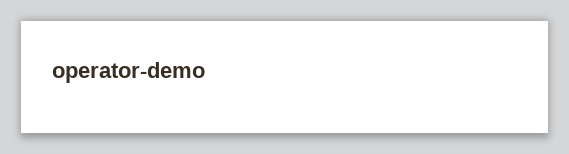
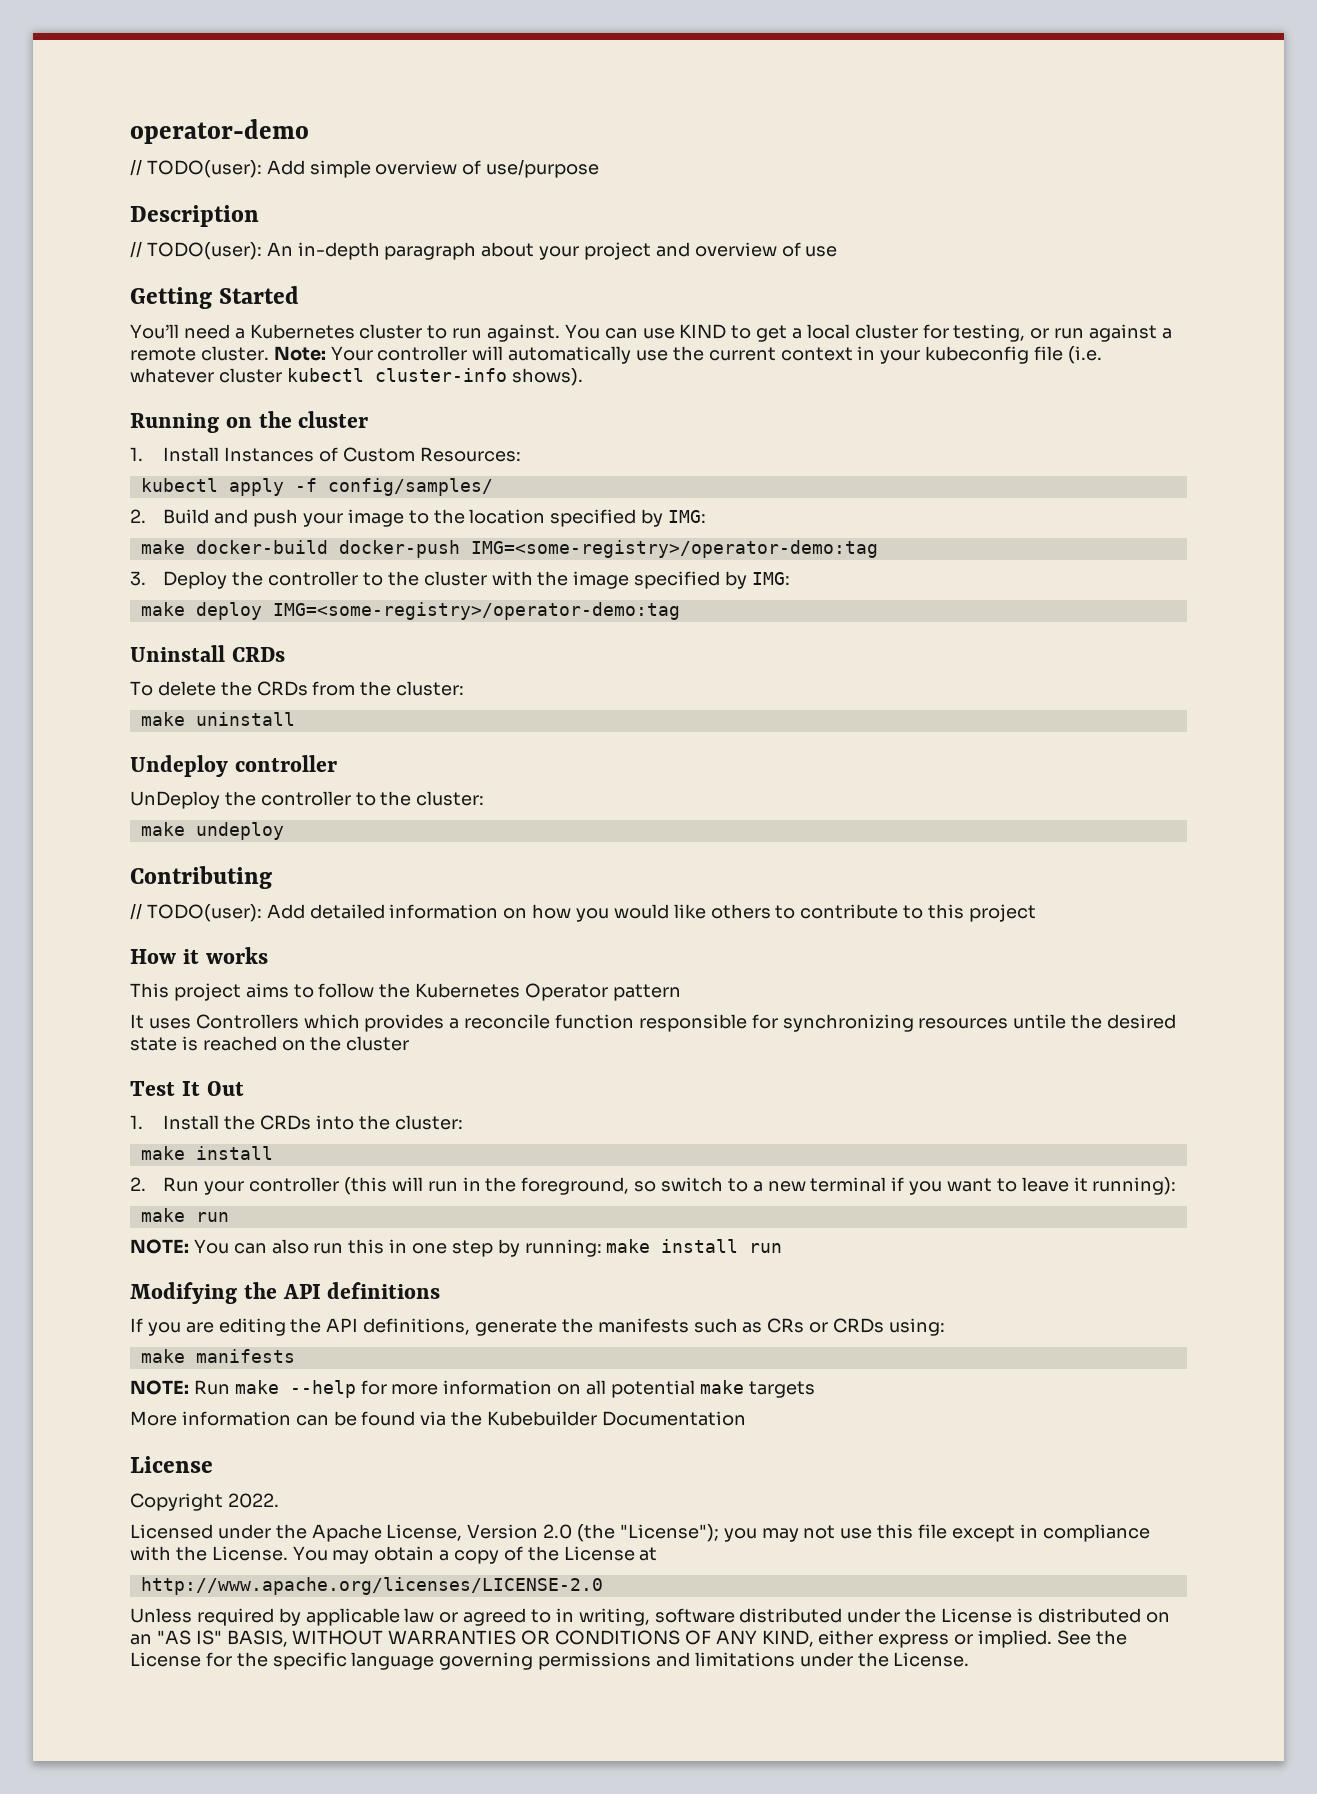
(205, 72) none -> [130,159,600,178] [130,205,259,227] [130,241,838,260] [130,286,300,309] [130,324,1172,342] [130,346,1102,364] [130,368,583,386] [130,411,369,433] [130,447,521,462] [140,478,493,496] [130,509,707,527] [140,540,878,558] [130,571,790,589] [140,602,680,620] [130,645,285,662] [130,681,465,696] [140,712,295,726] [130,755,337,777] [130,791,485,809] [140,822,284,840] [130,866,272,889] [130,903,1036,922] [130,947,268,964] [130,983,681,1001] [130,1014,1177,1032] [130,1036,410,1051] [130,1081,244,1096] [130,1115,463,1130] [140,1146,273,1160] [130,1177,1177,1195] [140,1208,229,1222] [130,1239,783,1257] [130,1282,441,1304] [130,1318,945,1336] [140,1349,295,1363] [130,1380,815,1398] [130,1411,746,1426] [130,1456,213,1473] [130,1493,279,1511] [130,1524,1150,1542] [130,1546,658,1564] [140,1577,603,1595] [130,1608,1170,1626] [130,1630,1127,1648] [130,1652,970,1670] // // TODO(user): Add simple overview of use/purpose // Description // // TODO(user): An in-depth paragraph about your project and overview of use // Getting Started // You’ll need a Kubernetes cluster to run against. You can use KIND to get a local cluster for testing, or run against a remote cluster. Note: Your controller will automatically use the current context in your kubeconfig file (i.e. whatever cluster kubectl cluster-info shows). // Running on the cluster // 1. Install Instances of Custom Resources: // kubectl apply -f config/samples/ // 2. Build and push your image to the location specified by IMG: // make docker-build docker-push IMG=<some-registry>/operator-demo:tag // 3. Deploy the controller to the cluster with the image specified by IMG: // make deploy IMG=<some-registry>/operator-demo:tag // Uninstall CRDs // To delete the CRDs from the cluster: // make uninstall // Undeploy controller // UnDeploy the controller to the cluster: // make undeploy // Contributing // // TODO(user): Add detailed information on how you would like others to contribute to this project // How it works // This project aims to follow the Kubernetes Operator pattern // It uses Controllers which provides a reconcile function responsible for synchronizing resources untile the desired state is reached on the cluster // Test It Out // 1. Install the CRDs into the cluster: // make install // 2. Run your controller (this will run in the foreground, so switch to a new terminal if you want to leave it running): // make run // NOTE: You can also run this in one step by running: make install run // Modifying the API definitions // If you are editing the API definitions, generate the manifests such as CRs or CRDs using: // make manifests // NOTE: Run make --help for more information on all potential make targets // More information can be found via the Kubebuilder Documentation // License // Copyright 2022. // Licensed under the Apache License, Version 2.0 (the "License"); you may not use this file except in compliance with the License. You may obtain a copy of the License at // http://www.apache.org/licenses/LICENSE-2.0 // Unless required by applicable law or agreed to in writing, software distributed under the License is distributed on an "AS IS" BASIS, WITHOUT WARRANTIES OR CONDITIONS OF ANY KIND, either express or implied. See the License for the specific language governing permissions and limitations under the License.

